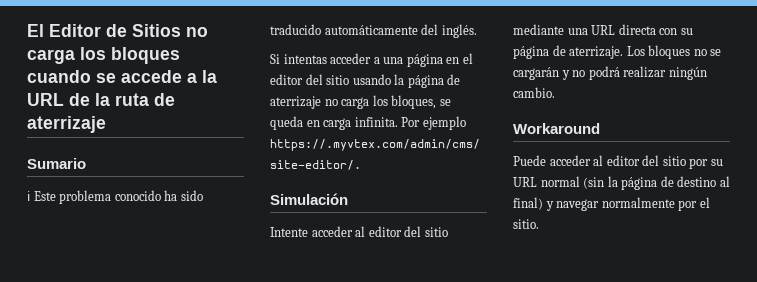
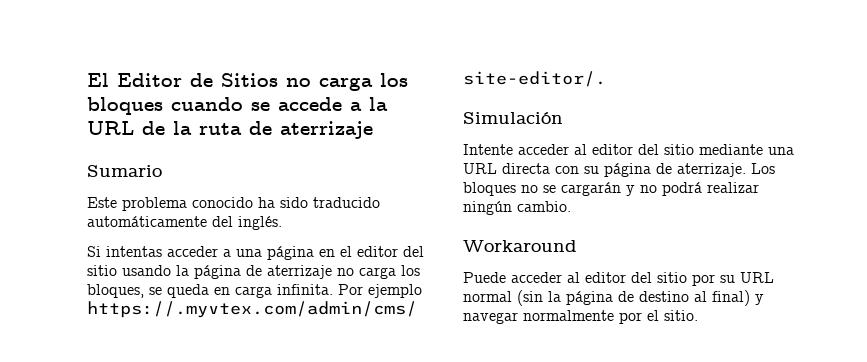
[27,191,30,201] ℹ -> (162, 171) none

